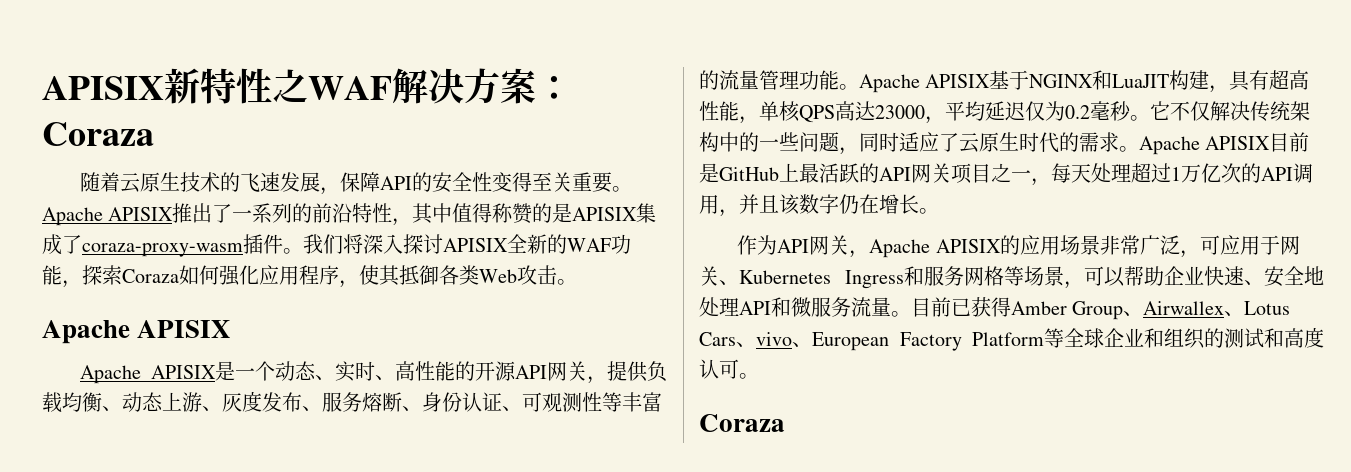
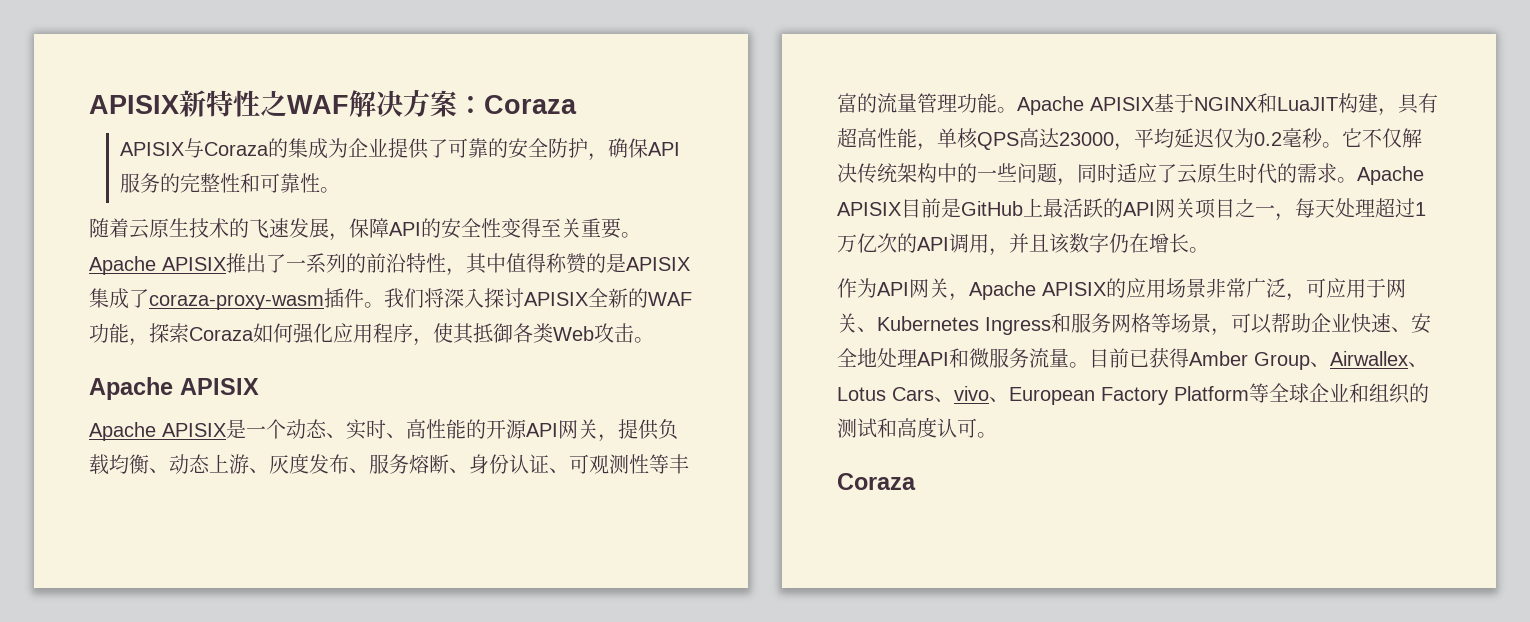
(154, 134) none -> [119,138,680,161] [119,173,340,193] // APISIX与Coraza的集成为企业提供了可靠的安全防护，确保API服务的完整性和可靠性。

